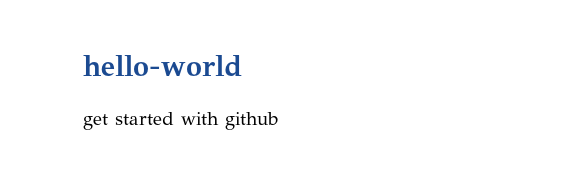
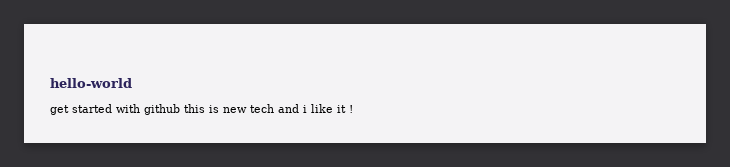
(278, 121) none -> [184,104,353,113] this is new tech and i like it !

